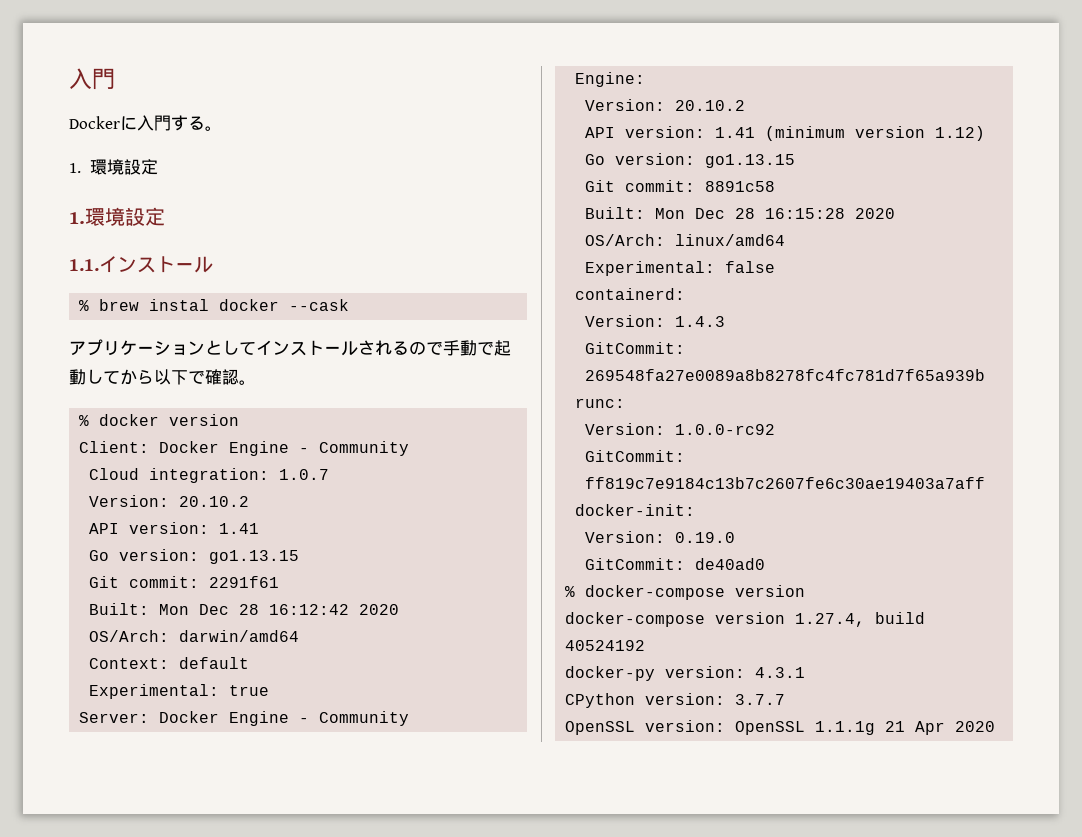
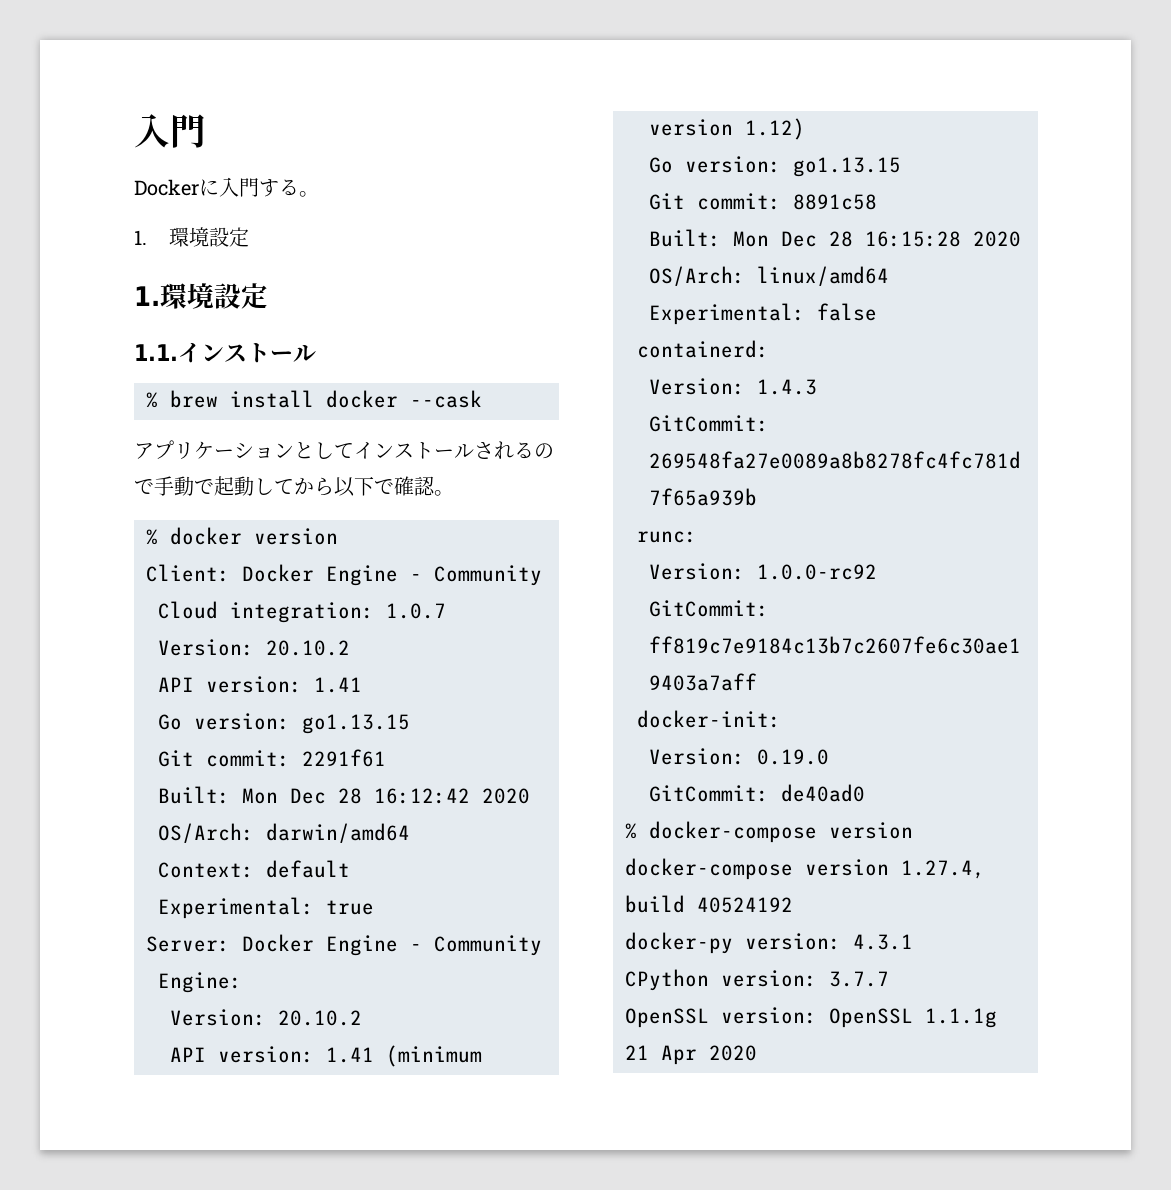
[149,299,210,311] instal -> [230,390,314,408] install

